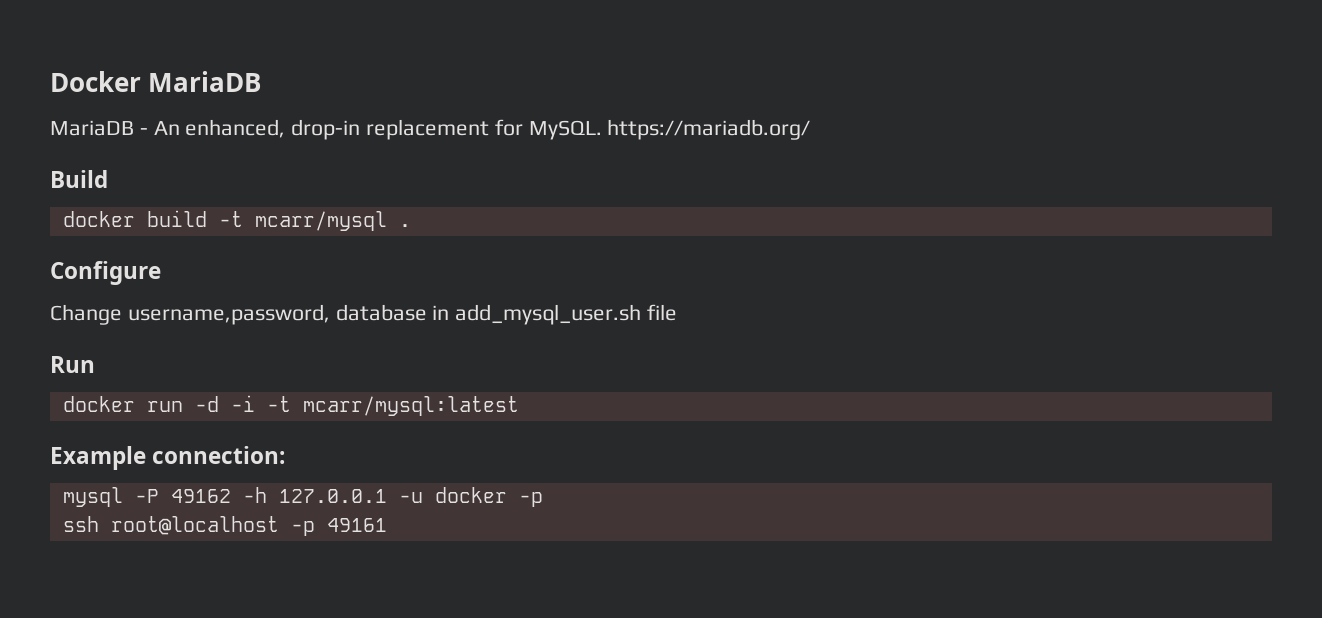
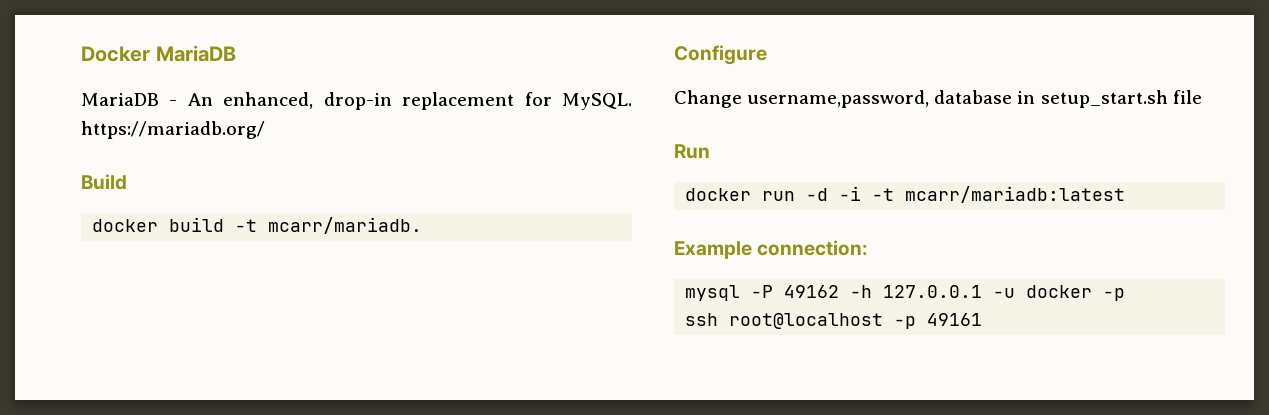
[254,211,411,231] mcarr/mysql . -> [268,217,423,234] mcarr/mariadb.
[455,304,642,325] add_mysql_user.sh -> [1040,90,1168,108] setup_start.sh
[302,396,519,416] mcarr/mysql:latest -> [905,186,1126,203] mcarr/mariadb:latest

